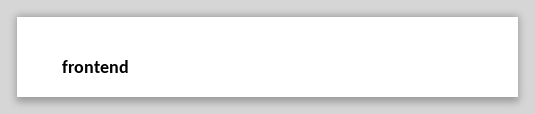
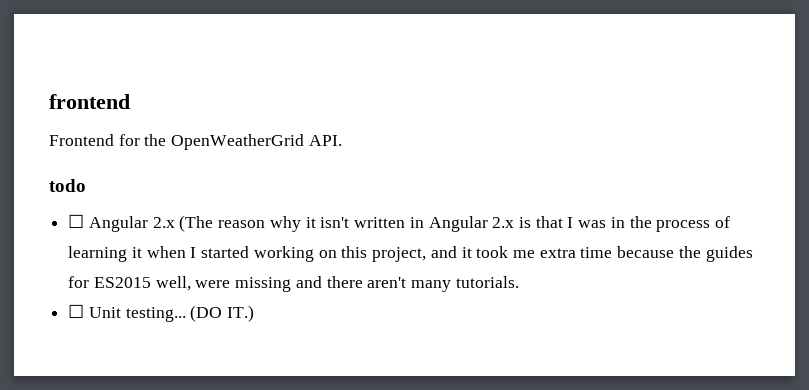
(129, 66) none -> [49,134,342,150] [49,179,86,192] [68,214,731,232] [68,246,753,262] [68,276,519,292] [68,304,255,322] // Frontend for the OpenWeatherGrid API. // todo // ☐ Angular 2.x (The reason why it isn't written in Angular 2.x is that I was in the process of learning it when I started working on this project, and it took me extra time because the guides for ES2015 well, were missing and there aren't many tutorials. // ☐ Unit testing... (DO IT.)

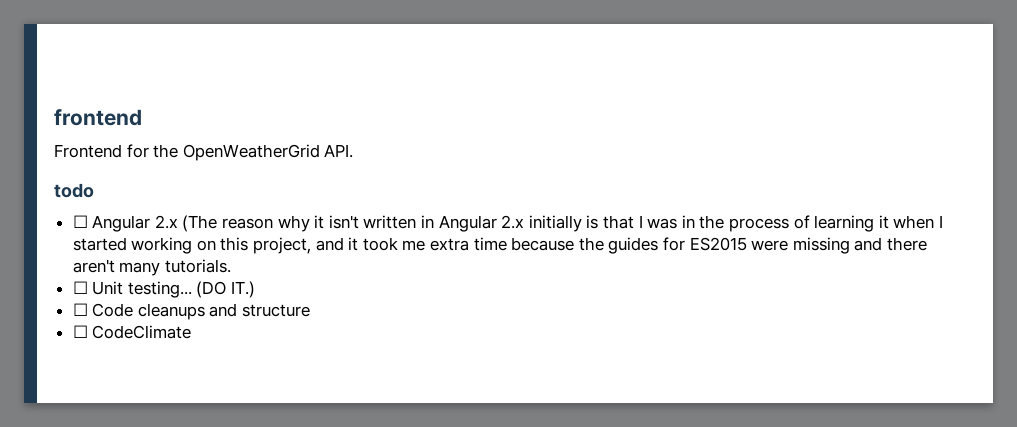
(515, 222) none -> [528,215,582,232] initially
[155,276,191,291] well, -> (747, 244) none
(255, 313) none -> [72,303,311,320] [72,325,192,339] // ☐ Code cleanups and structure // ☐ CodeClimate

